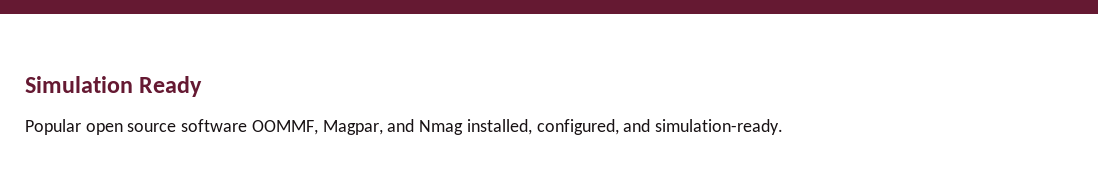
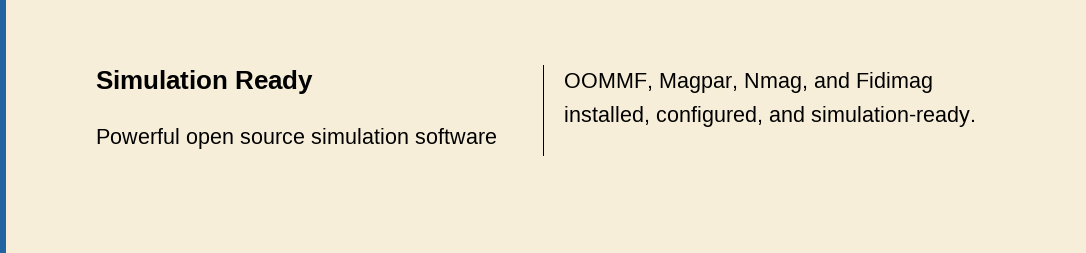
[25,119,81,135] Popular -> [96,128,180,144] Powerful
(177, 127) none -> [311,128,409,144] simulation
[387,119,464,135] and Nmag -> [744,72,933,93] Nmag, and Fidimag

